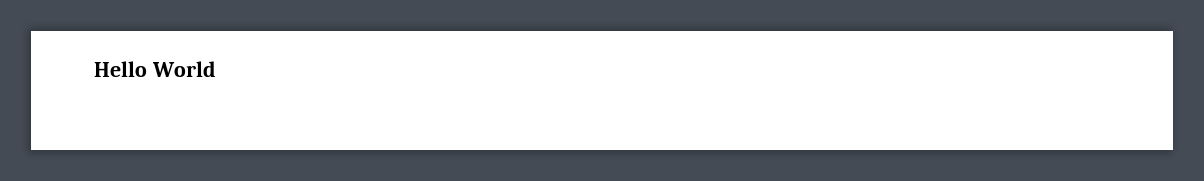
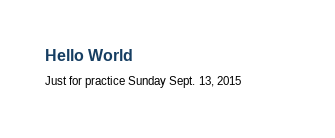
(216, 69) none -> [45,76,241,88] // Just for practice Sunday Sept. 13, 2015

